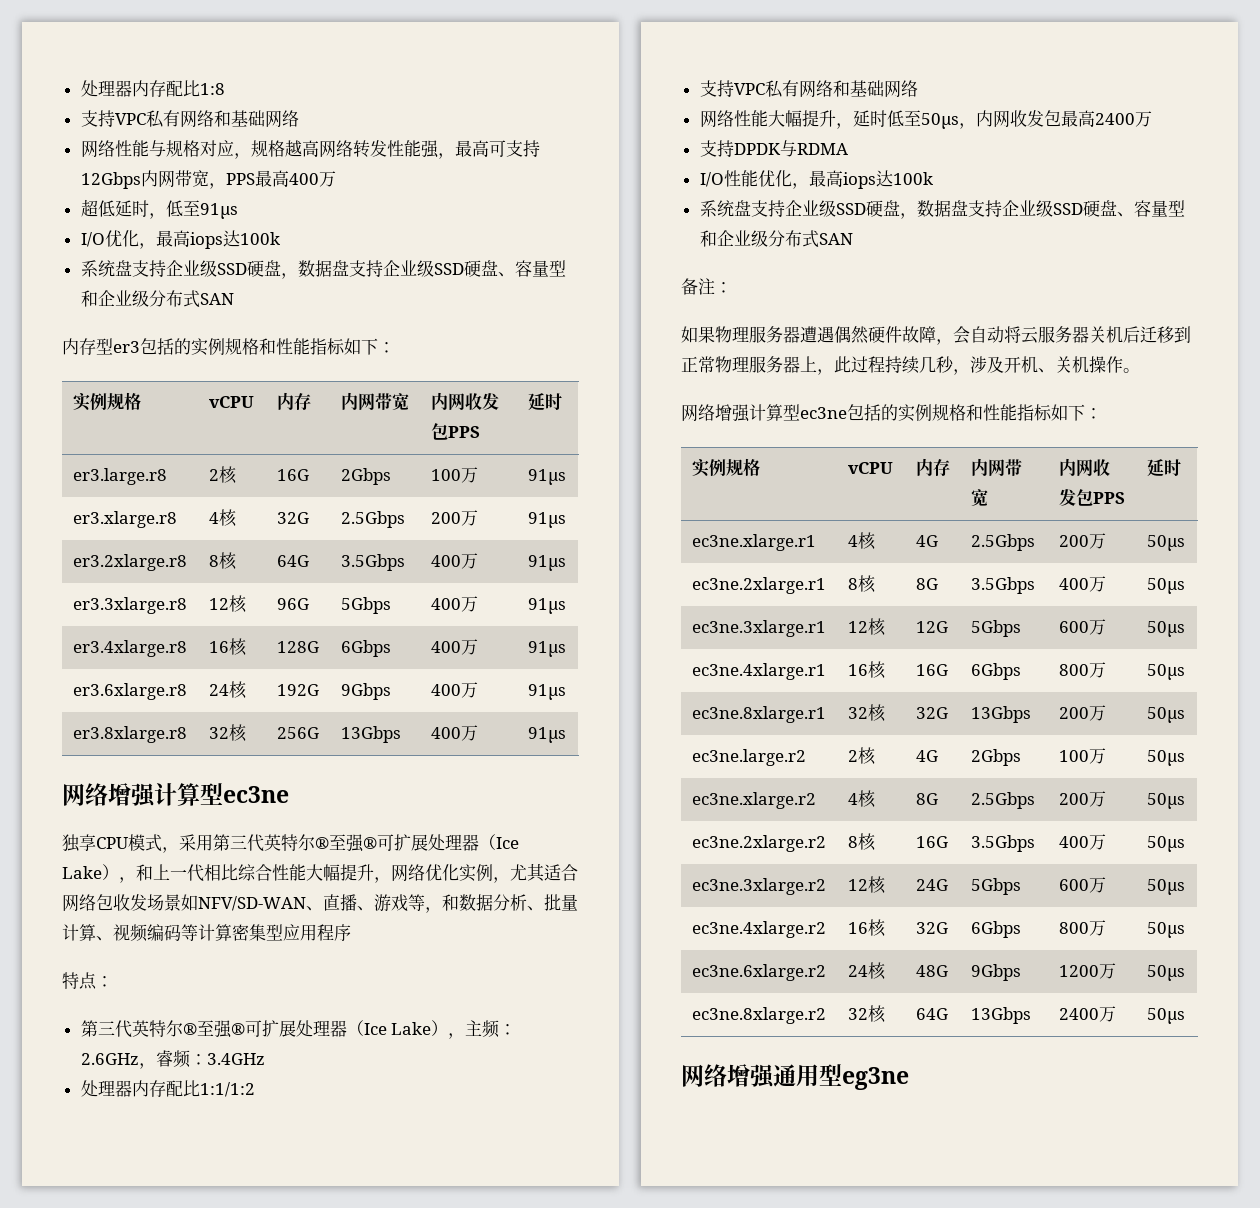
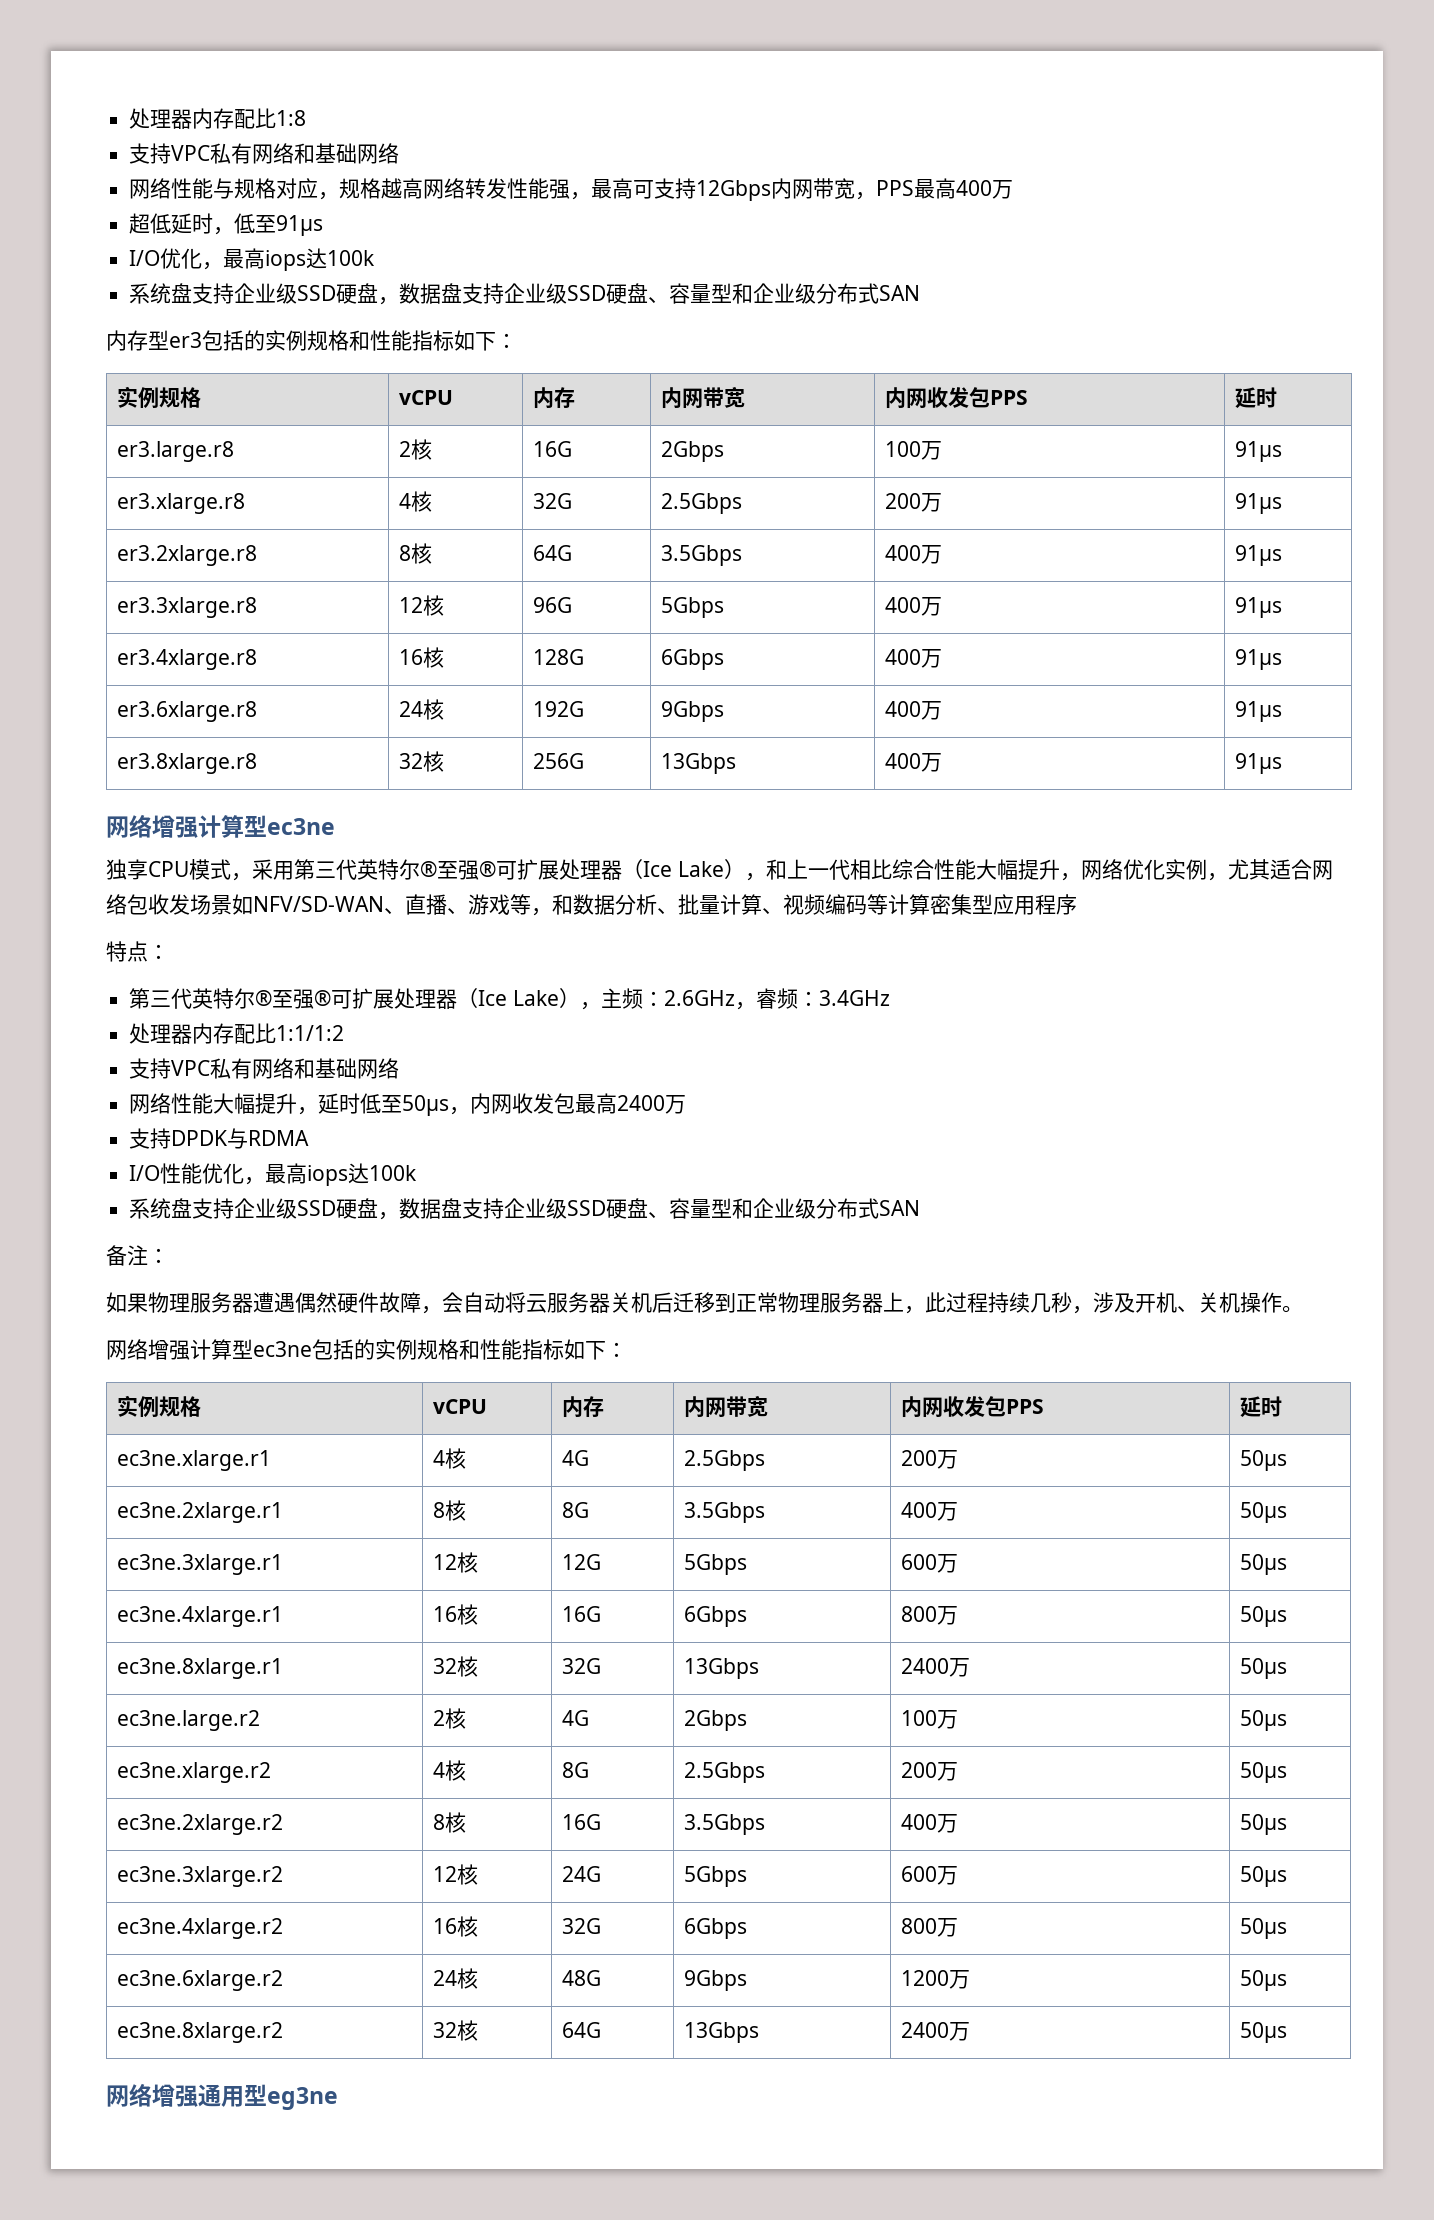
[1058,707,1089,719] 200 -> [901,1658,950,1674] 2400

